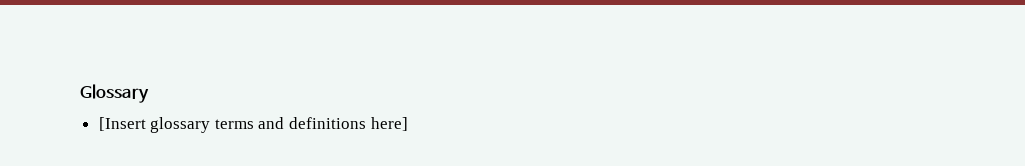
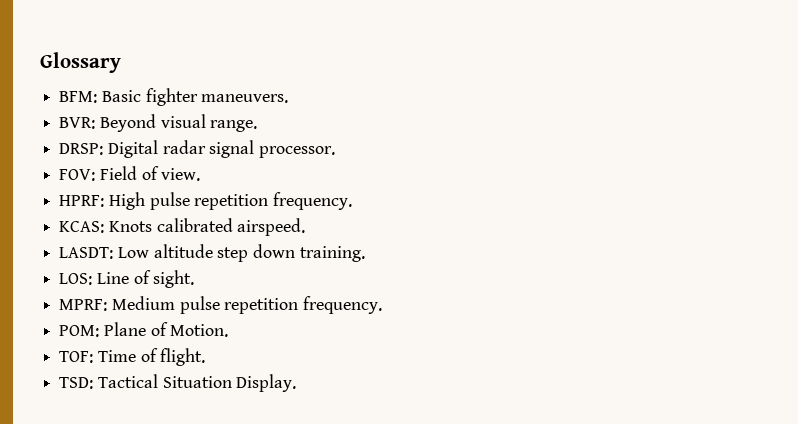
[98,117,408,133] [Insert glossary terms and definitions here] -> [59,88,289,106] [59,114,258,132] [59,140,336,158] [59,166,201,181] [59,192,353,210] [59,218,306,236] [59,244,365,262] [59,270,195,288] [59,296,383,314] [59,322,229,337] [59,348,206,366] [59,374,297,392] BFM: Basic fighter maneuvers. // BVR: Beyond visual range. // DRSP: Digital radar signal processor. // FOV: Field of view. // HPRF: High pulse repetition frequency. // KCAS: Knots calibrated airspeed. // LASDT: Low altitude step down training. // LOS: Line of sight. // MPRF: Medium pulse repetition frequency. // POM: Plane of Motion. // TOF: Time of flight. // TSD: Tactical Situation Display.

